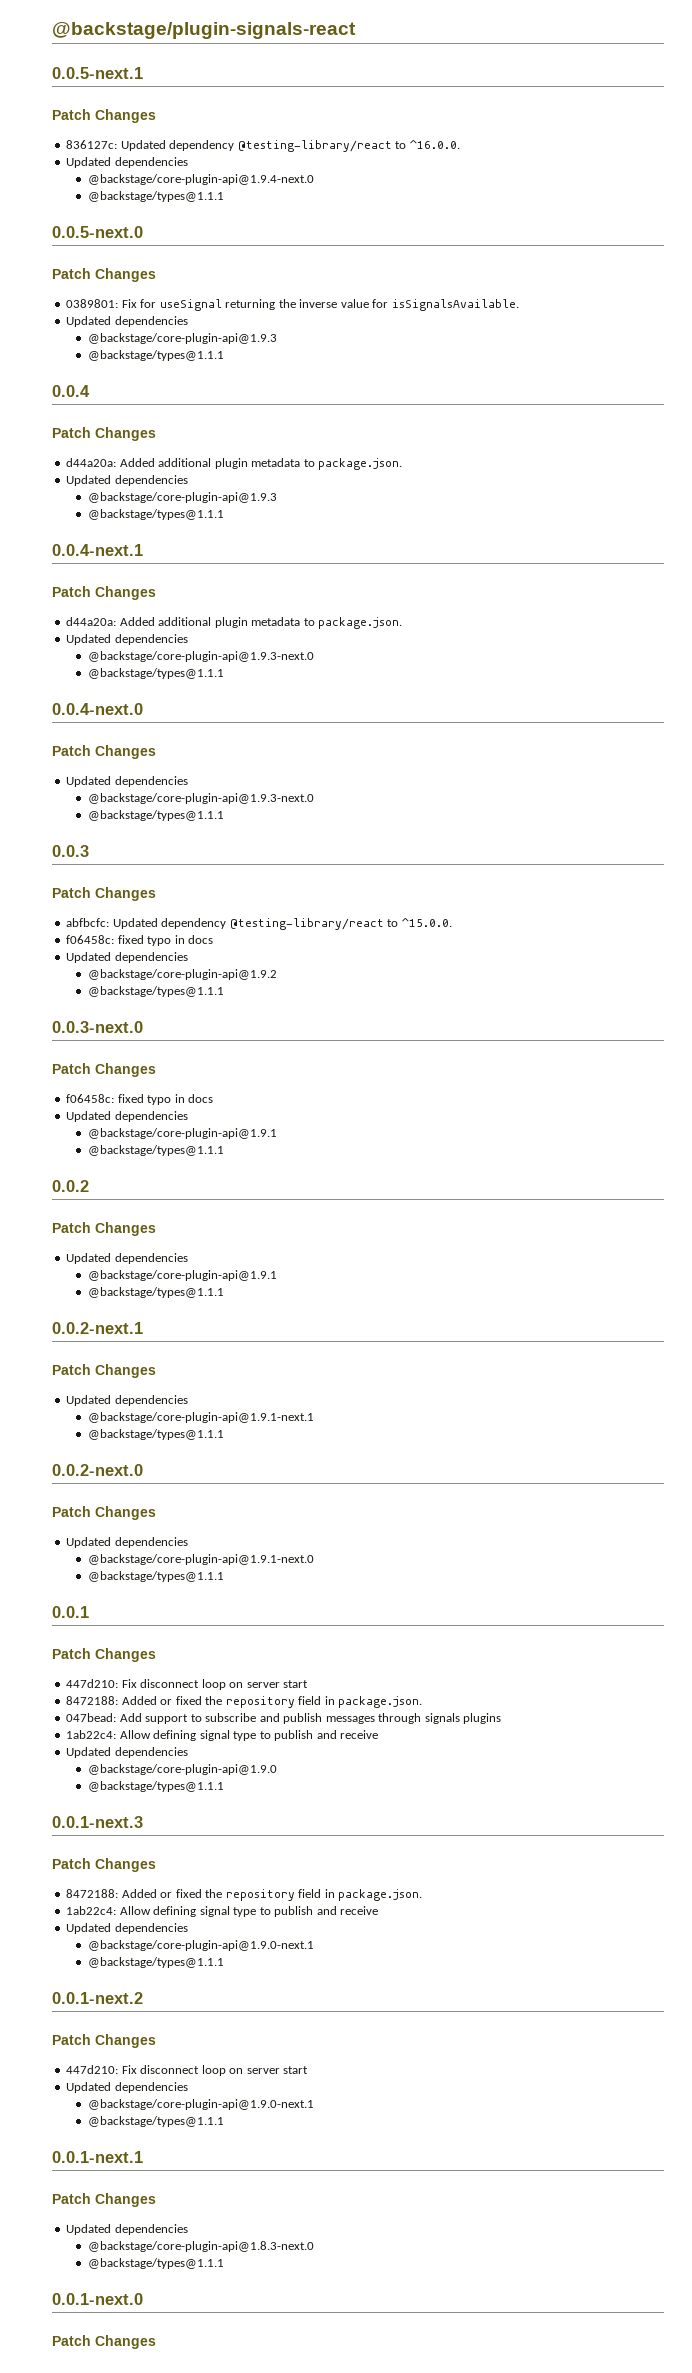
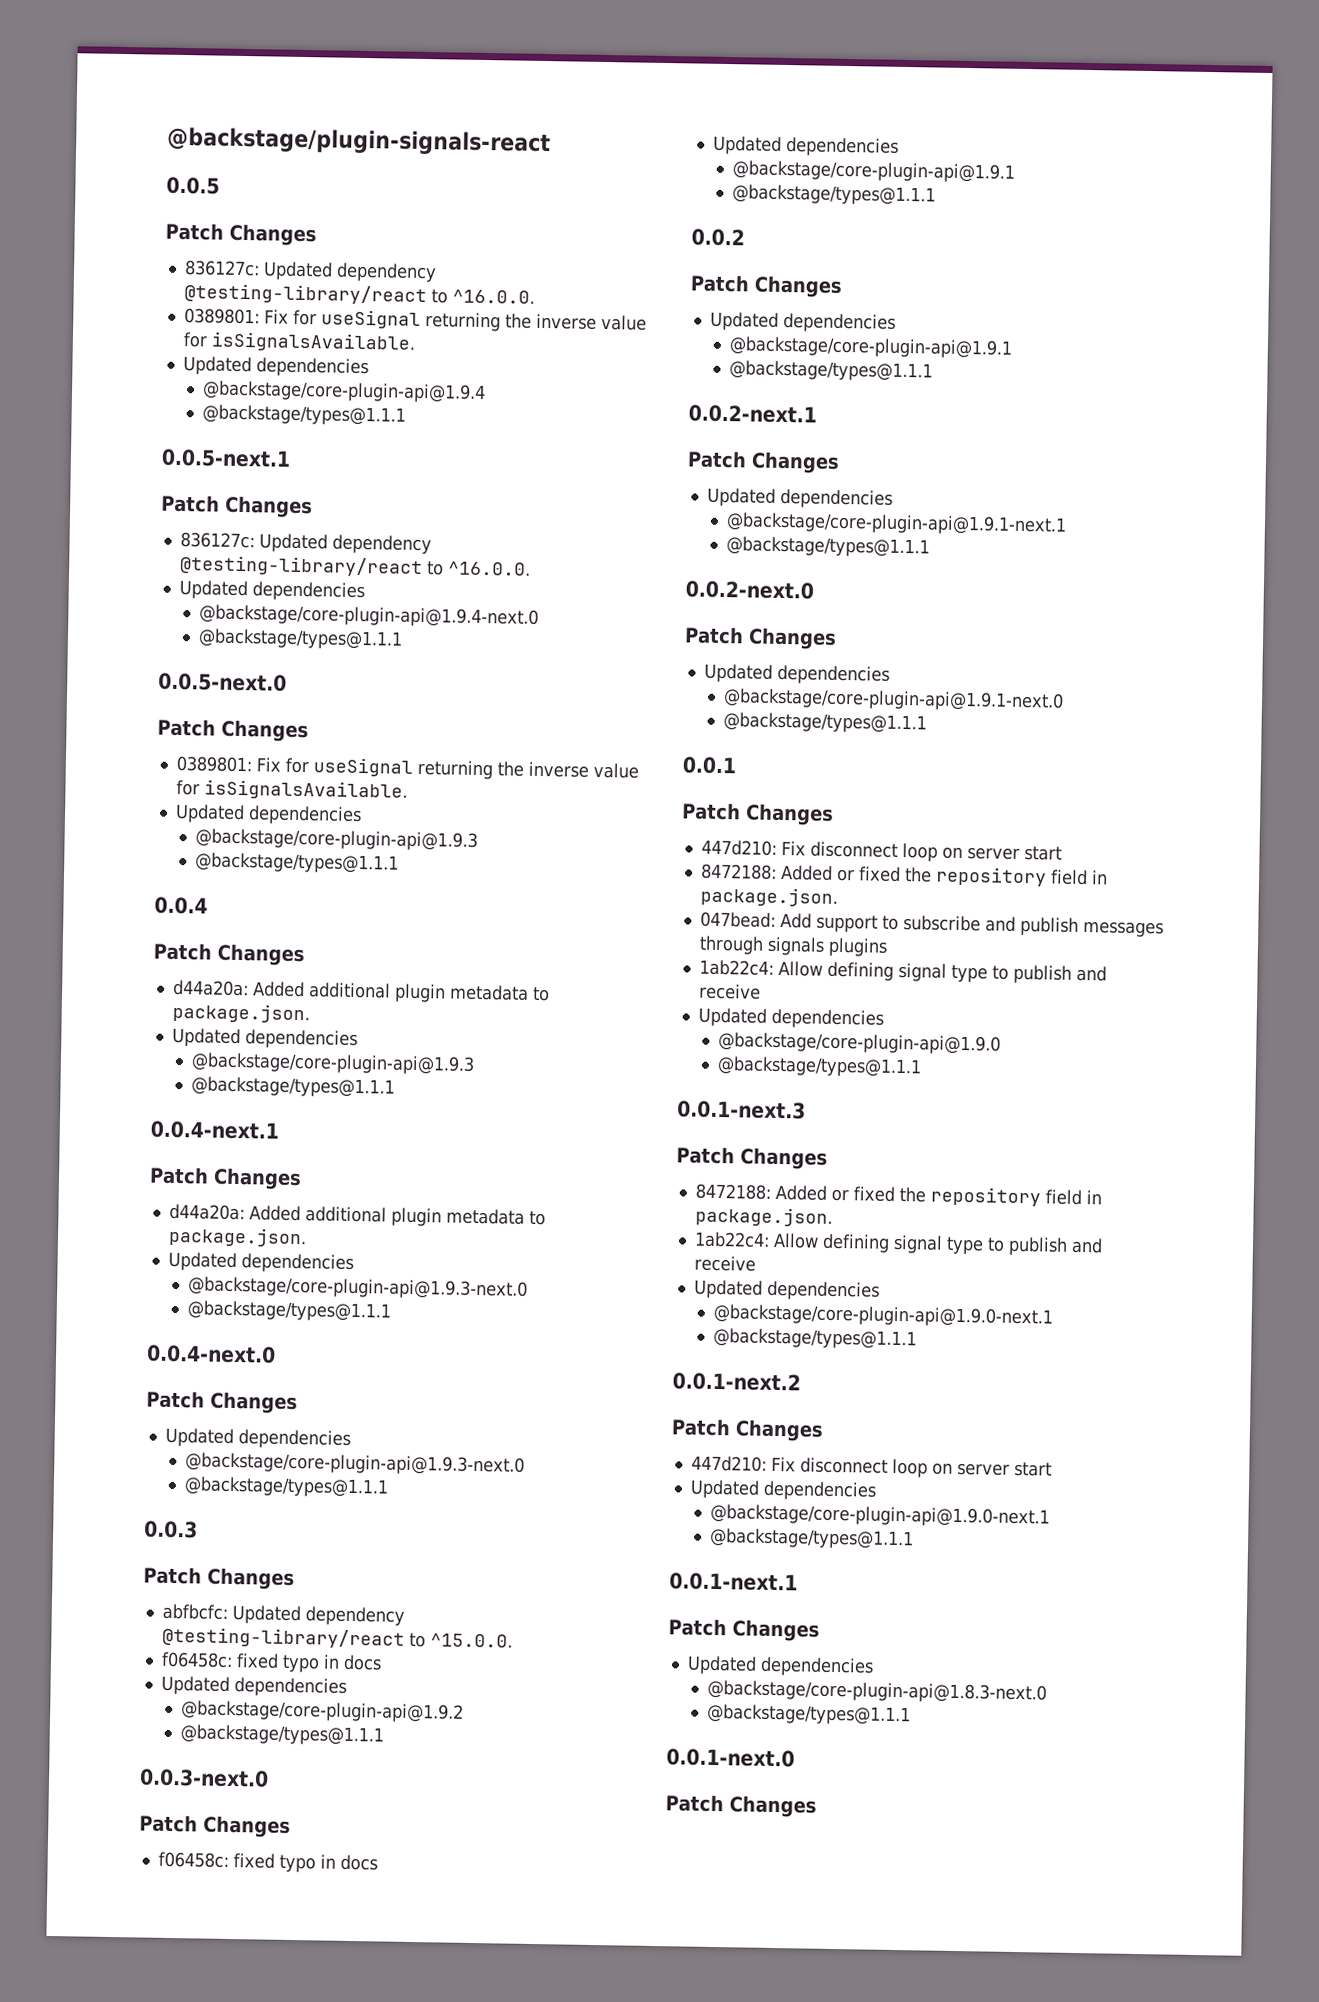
(356, 30) none -> [166,176,220,195] [165,222,317,247] [183,260,437,283] [183,283,535,306] [183,308,647,332] [182,331,416,353] [182,356,369,378] [202,380,487,404] [202,404,407,426] // 0.0.5 // Patch Changes // 836127c: Updated dependency @testing-library/react to ^16.0.0. // 0389801: Fix for useSignal returning the inverse value for isSignalsAvailable. // Updated dependencies // @backstage/core-plugin-api@1.9.4 // @backstage/types@1.1.1

